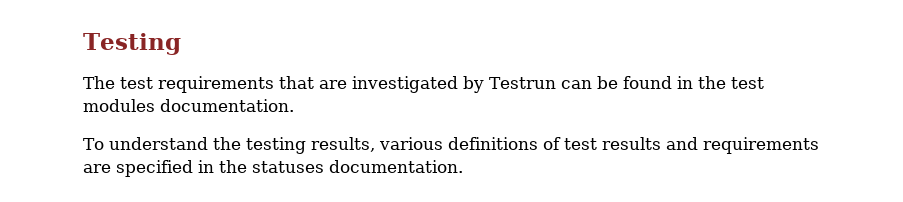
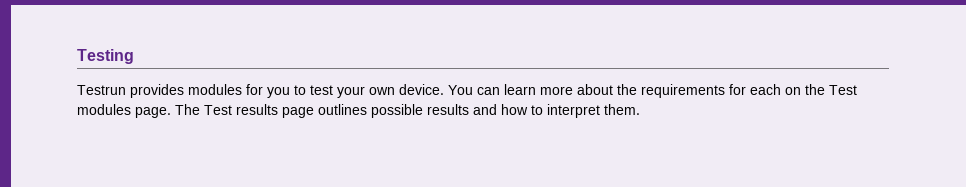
[83,76,764,93] [83,99,294,112] [83,137,819,154] [83,160,463,177] The test requirements that are investigated by Testrun can be found in the test modules documentation. // To understand the testing results, various definitions of test results and requirements are specified in the statuses documentation. -> [77,84,857,98] [77,104,640,118] Testrun provides modules for you to test your own device. You can learn more about the requirements for each on the Test modules page. The Test results page outlines possible results and how to interpret them.

